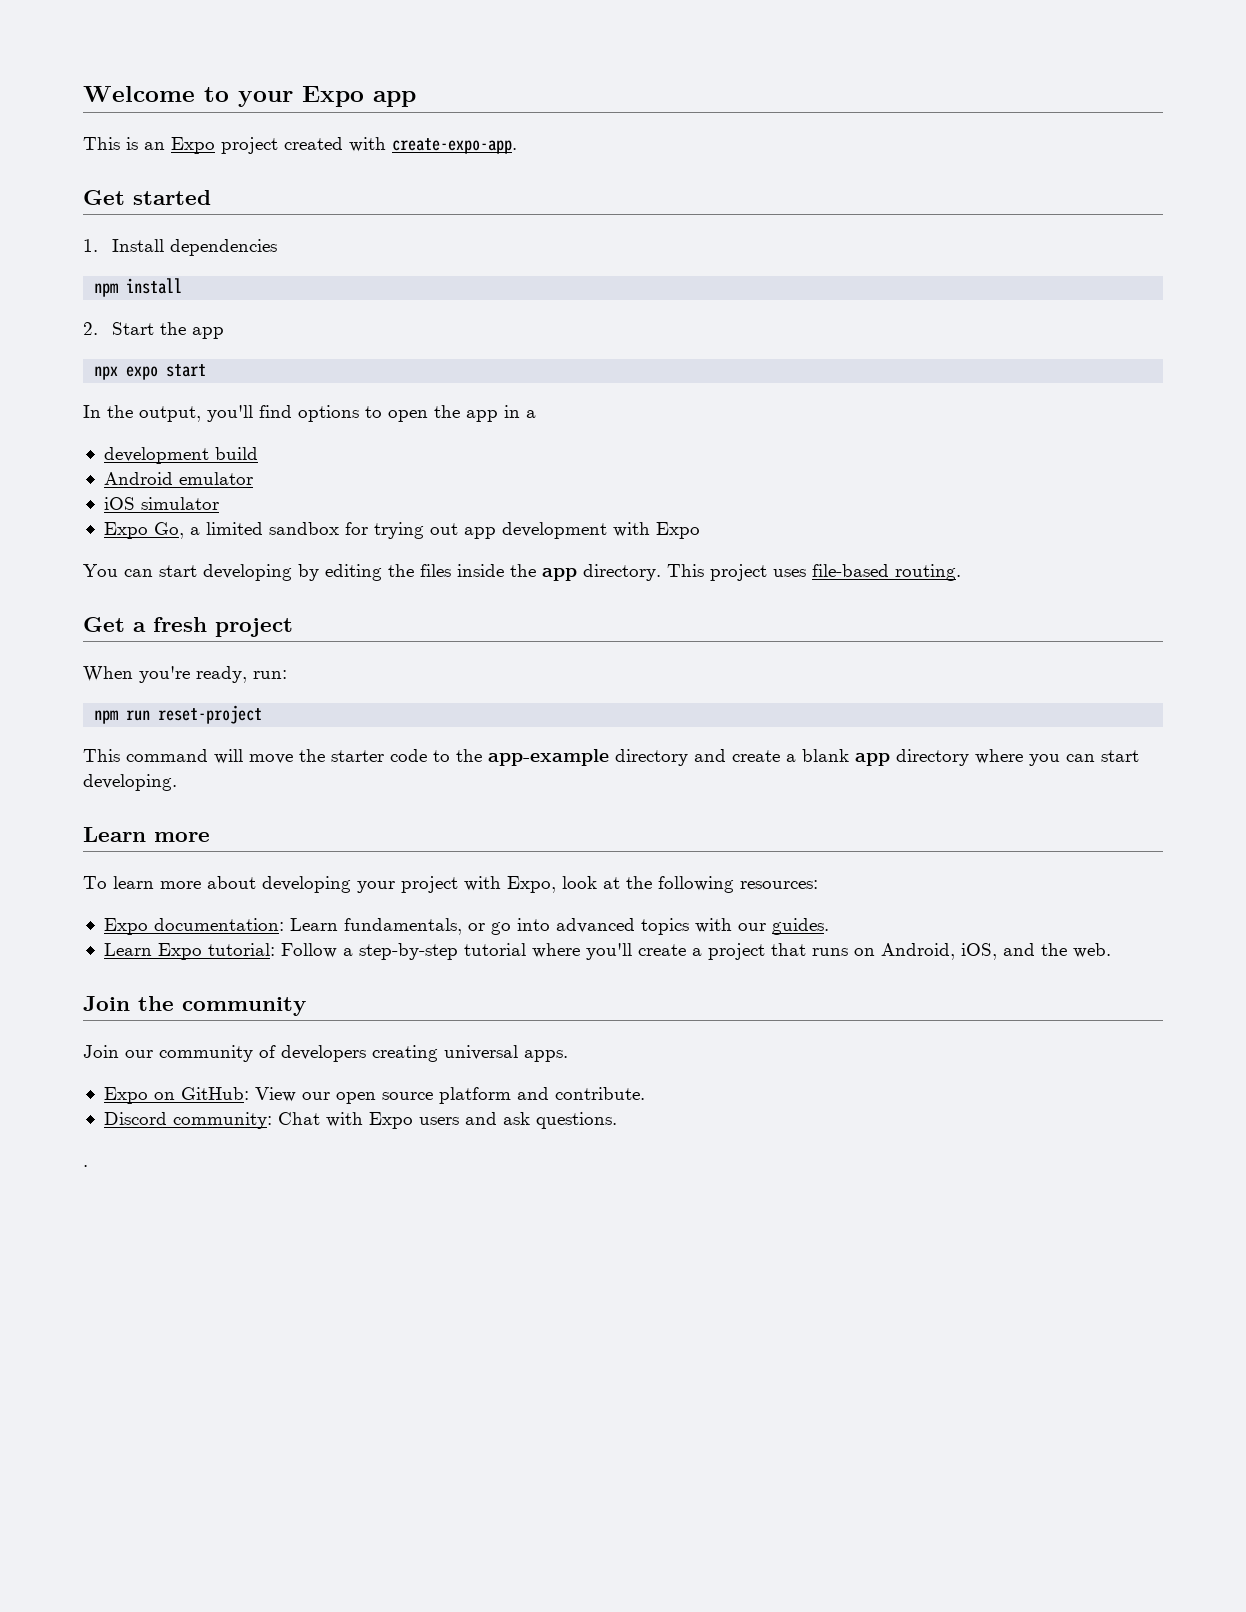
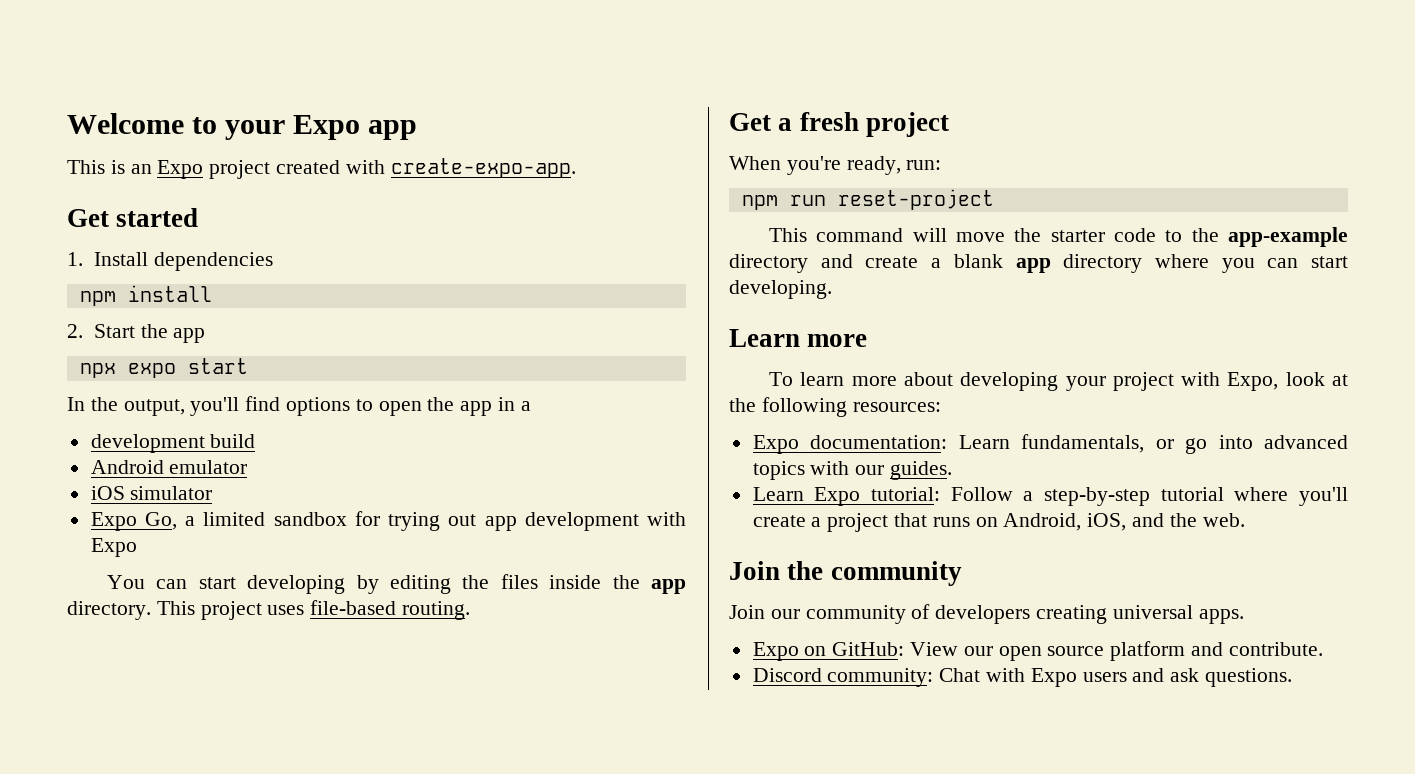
[83,1165,88,1167] // . -> (1293, 677) none

